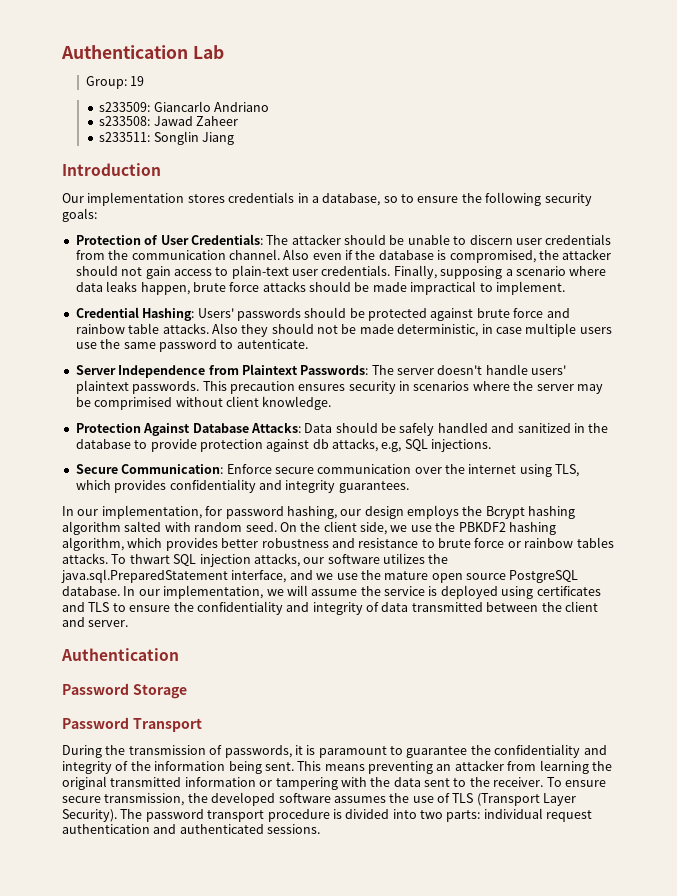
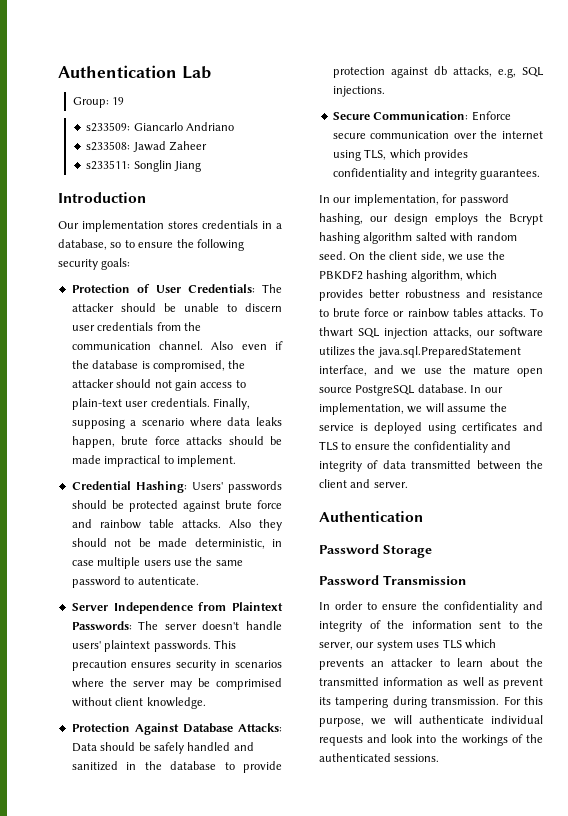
[132,718,202,732] [62,745,468,758] Transport // During the transmission of passwords, it is paramount to guarantee -> [383,575,466,585] [319,601,417,610] Transmission // In order to ensure
[228,760,612,774] [62,776,606,790] [62,792,577,806] [62,808,593,822] [62,824,177,834] being sent. This means preventing an attacker from learning the original transmitted information or tampering with the data sent to the receiver. To ensure secure transmission, the developed software assumes the use of TLS (Transport Layer Security). The password transport procedure is divided into two parts: individual request authentication and -> [479,620,543,629] [319,639,496,651] [319,658,543,670] [319,677,543,689] [319,696,543,708] [319,715,543,727] [319,734,543,746] sent to the server, our system uses TLS which prevents an attacker to learn about the transmitted information as well as prevent its tampering during transmission. For this purpose, we will authenticate individual requests and look into the workings of the

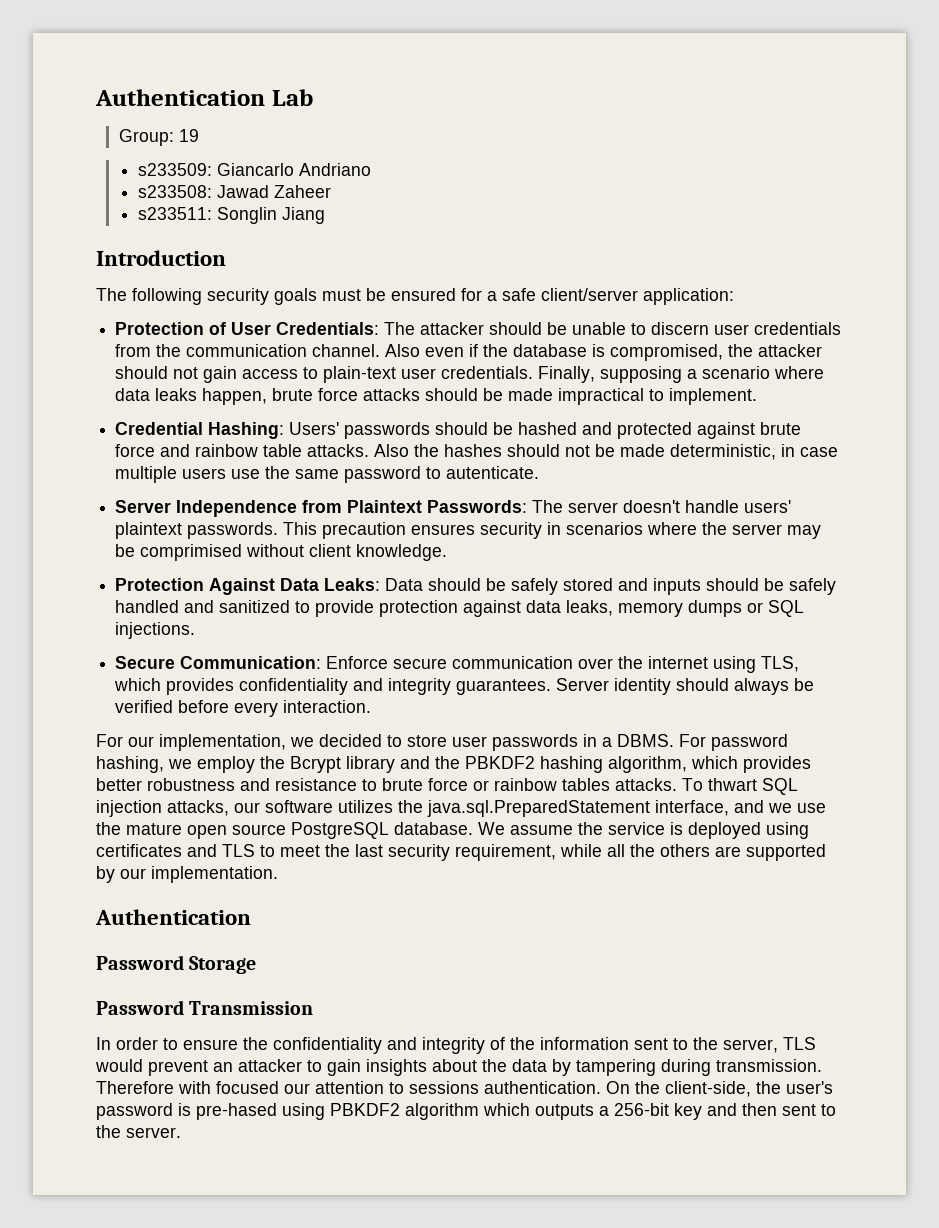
[58,220,282,232] [58,239,244,251] [58,258,131,270] Our implementation stores credentials in a database, so to ensure the following security goals: -> [96,288,734,305] The following security goals must be ensured for a safe client/server application:
(124, 504) none -> [518,422,613,435] hashed and
[259,519,282,531] they -> [414,444,503,457] the hashes
[182,723,282,733] [71,743,97,752] Database Attacks: Data -> [280,578,702,595] Data Leaks: Data should be safely stored and inputs
[126,761,217,770] in the database -> (291, 606) none
[433,66,516,78] db attacks, e.g, -> [526,600,764,617] data leaks, memory dumps or
[319,194,509,206] [319,213,543,225] [319,232,517,244] [319,251,485,262] // In our implementation, for password hashing, our design employs the Bcrypt hashing algorithm salted with random seed. On the client side, we use -> [556,678,815,695] [115,700,372,717] [96,734,788,751] [96,756,430,773] Server identity should always be verified before every interaction. // For our implementation, we decided to store user passwords in a DBMS. For password hashing, we employ the Bcrypt library and
[470,385,503,393] [319,403,444,415] In our implementation, we will -> [478,822,505,835] We
[354,441,511,453] [319,460,543,472] [319,479,408,488] ensure the confidentiality and integrity of data transmitted between the client and server. -> [280,844,826,861] [96,866,278,883] meet the last security requirement, while all the others are supported by our implementation.
[356,639,496,651] [319,658,543,670] [319,677,543,689] [319,696,543,708] [319,715,543,727] [319,734,543,746] [319,753,440,762] our system uses TLS which prevents an attacker to learn about the transmitted information as well as prevent its tampering during transmission. For this purpose, we will authenticate individual requests and look into the workings of the authenticated sessions. -> [783,1037,816,1050] [95,1059,822,1076] [96,1081,833,1097] [96,1103,836,1120] [96,1125,181,1138] TLS would prevent an attacker to gain insights about the data by tampering during transmission. Therefore with focused our attention to sessions authentication. On the client-side, the user's password is pre-hased using PBKDF2 algorithm which outputs a 256-bit key and then sent to the server.

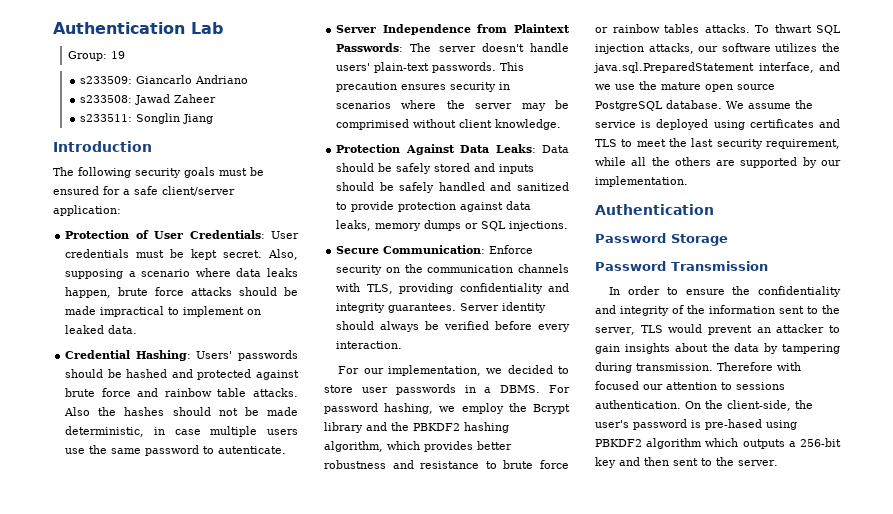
[384,322,842,335] [115,344,823,361] [115,366,596,383] The attacker should be unable to discern user credentials from the communication channel. Also even if the database is compromised, the attacker should not gain access to plain-text user credentials. Finally, -> [271,231,299,239] [65,249,298,260] User credentials must be kept secret. Also,
[669,388,758,405] implement. -> [183,306,262,317] [65,325,138,334] implement on leaked data.
[115,522,183,539] plaintext -> [374,62,430,73] plain-text
[393,656,800,673] [114,678,235,695] secure communication over the internet using TLS, which provides -> [336,264,569,275] [336,283,454,294] security on the communication channels with TLS, providing

